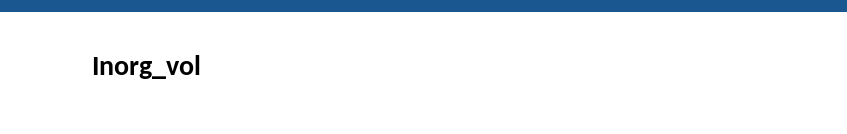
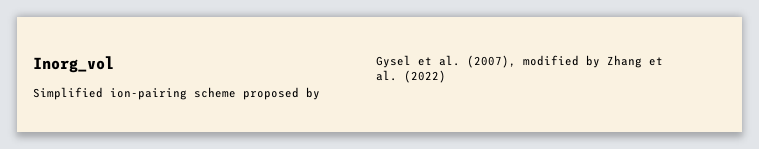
(201, 67) none -> [33,87,320,100] [376,55,663,68] [376,70,446,83] // Simplified ion-pairing scheme proposed by Gysel et al. (2007), modified by Zhang et al. (2022)

